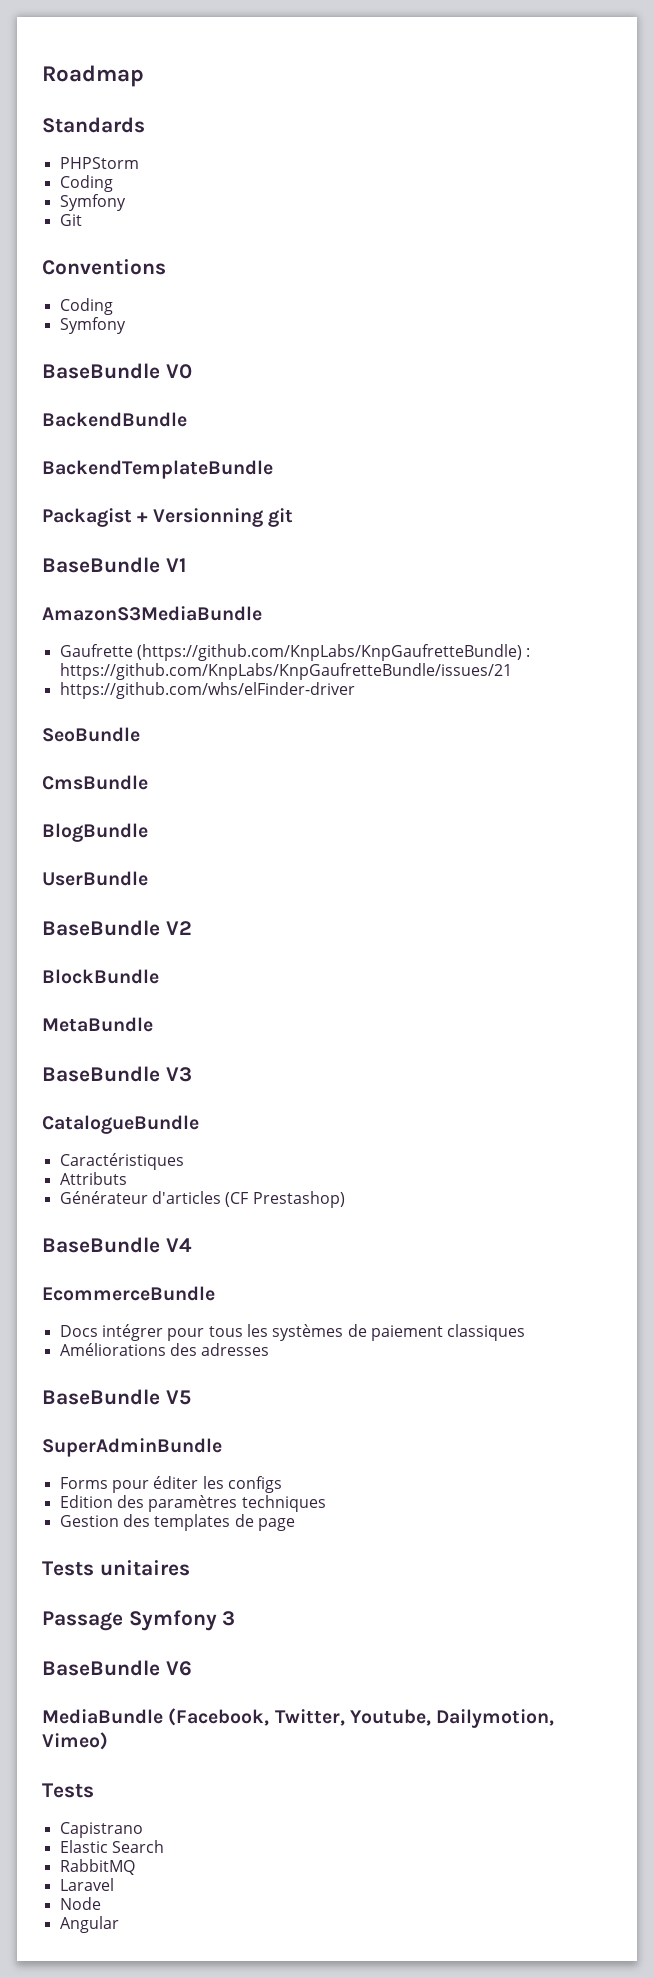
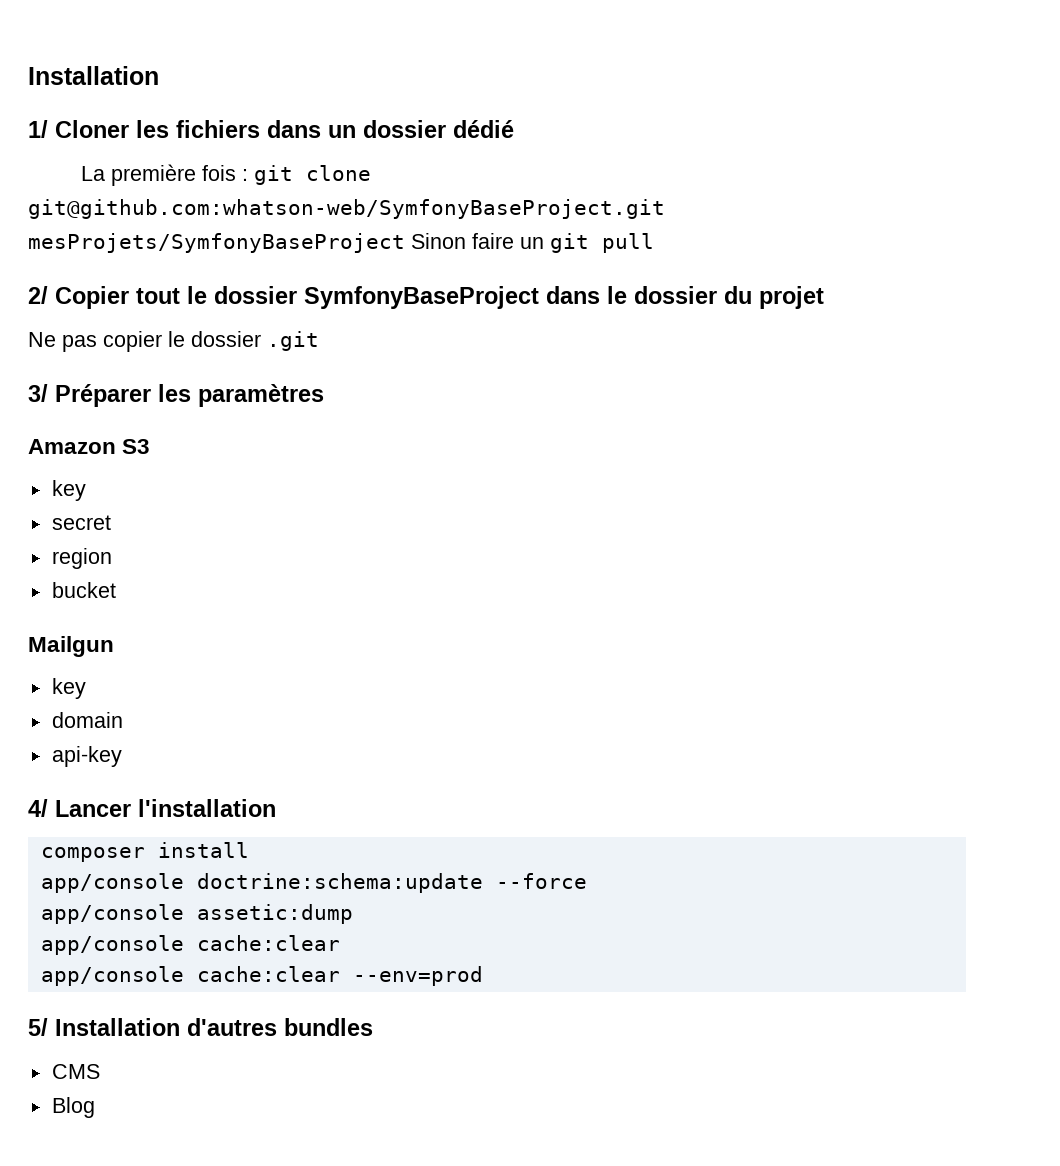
[42,65,144,87] [42,117,145,133] [59,157,139,169] [59,175,113,192] [59,194,126,211] [59,214,82,226] [42,259,166,275] [59,298,113,315] [59,317,126,334] [42,363,192,379] [42,412,187,427] [42,460,273,479] [42,508,293,527] [42,557,186,573] [42,606,262,621] [59,644,531,661] [59,663,512,680] [59,682,355,699] [42,727,140,742] [42,775,148,790] [42,823,148,842] [42,871,148,886] [42,920,192,936] [42,969,159,984] [42,1017,153,1032] [42,1066,192,1082] [42,1115,199,1134] [59,1153,184,1170] [59,1172,127,1185] [59,1191,345,1208] [42,1237,192,1253] [42,1286,215,1301] [59,1324,526,1341] [59,1343,270,1356] [42,1389,191,1405] [42,1438,222,1457] [59,1476,282,1493] [59,1495,326,1512] [59,1514,295,1531] [42,1560,190,1576] [42,1610,236,1631] [42,1660,192,1676] [42,1708,555,1728] [42,1732,108,1750] [42,1783,94,1798] [59,1822,143,1838] [59,1840,164,1853] [59,1859,135,1875] [59,1878,114,1891] [59,1897,101,1910] [59,1916,119,1933] Roadmap // Standards // PHPStorm // Coding // Symfony // Git // Conventions // Coding // Symfony // BaseBundle V0 // BackendBundle // BackendTemplateBundle // Packagist + Versionning git // BaseBundle V1 // AmazonS3MediaBundle // Gaufrette (https://github.com/KnpLabs/KnpGaufretteBundle) : https://github.com/KnpLabs/KnpGaufretteBundle/issues/21 // https://github.com/whs/elFinder-driver // SeoBundle // CmsBundle // BlogBundle // UserBundle // BaseBundle V2 // BlockBundle // MetaBundle // BaseBundle V3 // CatalogueBundle // Caractéristiques // Attributs // Générateur d'articles (CF Prestashop) // BaseBundle V4 // EcommerceBundle // Docs intégrer pour tous les systèmes de paiement classiques // Améliorations des adresses // BaseBundle V5 // SuperAdminBundle // Forms pour éditer les configs // Edition des paramètres techniques // Gestion des templates de page // Tests unitaires // Passage Symfony 3 // BaseBundle V6 // MediaBundle (Facebook, Twitter, Youtube, Dailymotion, Vimeo) // Tests // Capistrano // Elastic Search // RabbitMQ // Laravel // Node // Angular -> [28,66,159,85] [28,120,514,138] [80,164,371,186] [28,199,665,219] [28,233,654,253] [28,286,824,309] [28,331,319,352] [28,384,324,407] [28,439,151,454] [51,480,86,501] [51,515,111,530] [51,548,112,569] [51,582,116,598] [28,636,114,657] [51,678,86,699] [51,712,123,728] [51,746,122,767] [28,799,276,817] [40,842,249,862] [40,873,587,893] [40,904,353,924] [40,935,340,955] [40,966,483,986] [28,1018,373,1036] [51,1064,100,1079] [51,1097,95,1118] Installation // 1/ Cloner les fichiers dans un dossier dédié // La première fois : git clone git@github.com:whatson-web/SymfonyBaseProject.git mesProjets/SymfonyBaseProject Sinon faire un git pull // 2/ Copier tout le dossier SymfonyBaseProject dans le dossier du projet // Ne pas copier le dossier .git // 3/ Préparer les paramètres // Amazon S3 // key // secret // region // bucket // Mailgun // key // domain // api-key // 4/ Lancer l'installation // composer install // app/console doctrine:schema:update --force // app/console assetic:dump // app/console cache:clear // app/console cache:clear --env=prod // 5/ Installation d'autres bundles // CMS // Blog

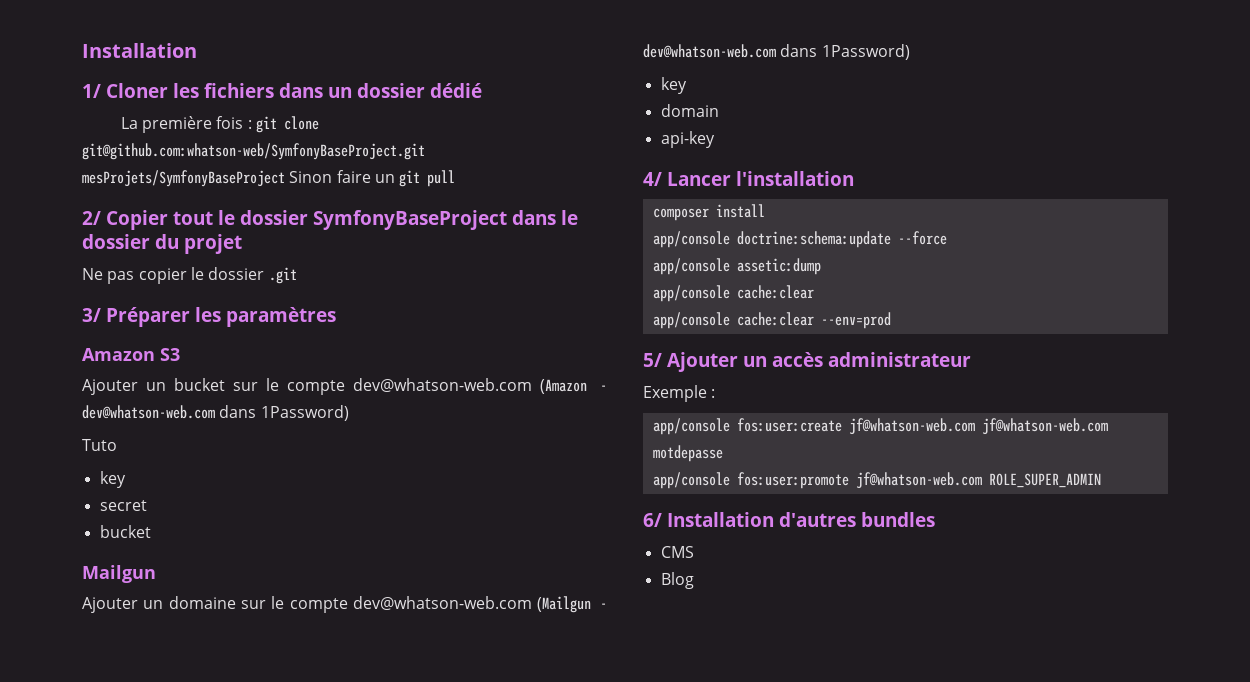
(151, 446) none -> [82,378,607,395] [82,405,349,421] [82,439,117,451] // Ajouter un bucket sur le compte dev@whatson-web.com (Amazon - dev@whatson-web.com dans 1Password) // Tuto
[51,548,112,569] // region -> (147, 505) none
(114, 646) none -> [82,596,607,613] [643,44,910,60] // Ajouter un domaine sur le compte dev@whatson-web.com (Mailgun - dev@whatson-web.com dans 1Password)
(48, 1027) none -> [667,352,971,372] [643,385,716,402] [652,418,1108,435] [652,445,723,462] [652,472,1101,489] [643,513,662,527] Ajouter un accès administrateur // Exemple : // app/console fos:user:create jf@whatson-web.com jf@whatson-web.com motdepasse // app/console fos:user:promote jf@whatson-web.com ROLE_SUPER_ADMIN // 6/

